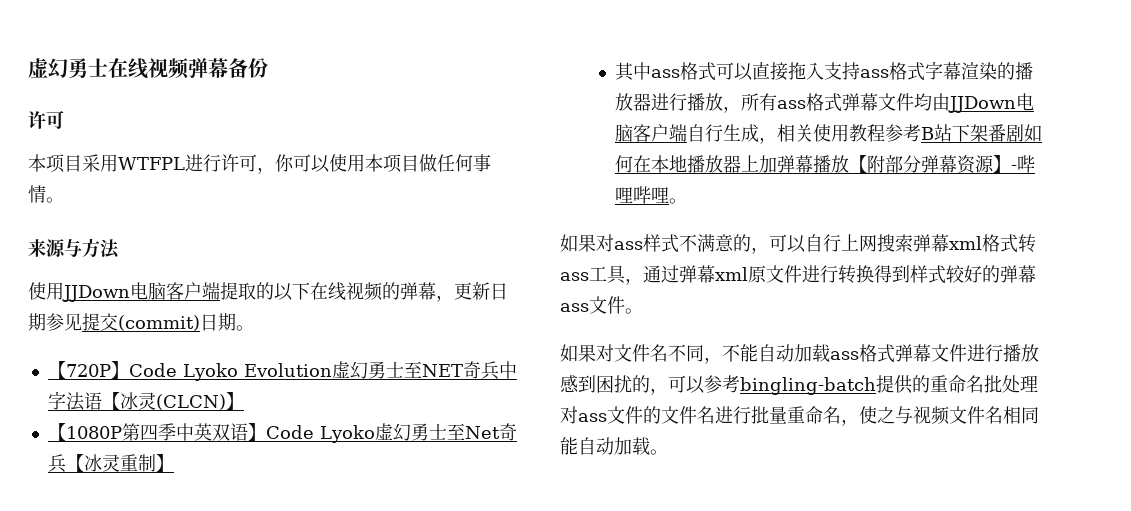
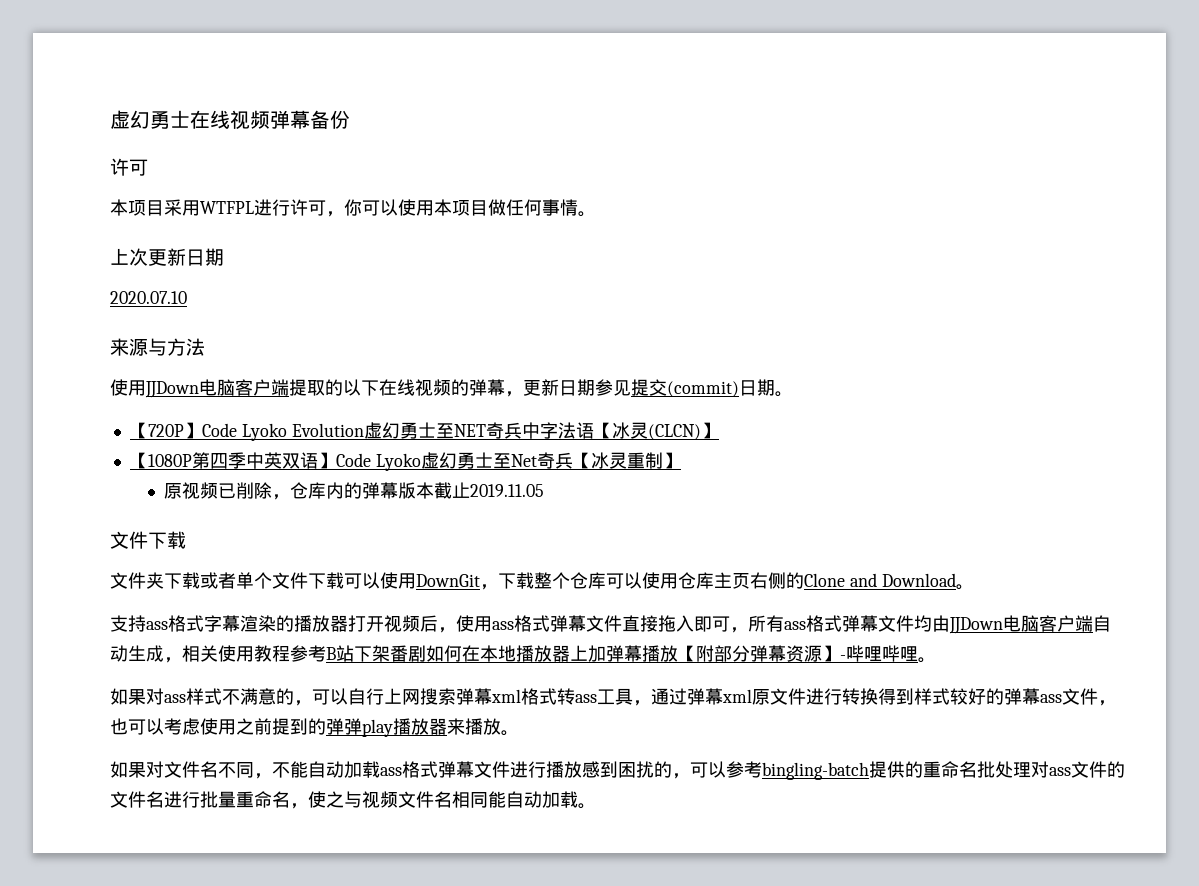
(64, 200) none -> [110,248,224,266] [110,291,187,304] // 上次更新日期 // 2020.07.10
[614,62,824,81] 其中ass格式可以直接拖入 -> [164,482,545,500] [110,531,186,549] [110,572,974,590] 原视频已削除，仓库内的弹幕版本截止2019.11.05 // 文件下载 // 文件夹下载或者单个文件下载可以使用DownGit，下载整个仓库可以使用仓库主页右侧的Clone and Download。 //
[650,93,723,111] 进行播放 -> [348,615,730,633] 打开视频后，使用ass格式弹幕文件直接拖入即可
[704,124,723,142] 行 -> [110,645,128,662] 动
(625, 305) none -> [1098,700,1116,706] [110,718,501,737] ，也可以考虑使用之前提到的弹弹play播放器来播放

